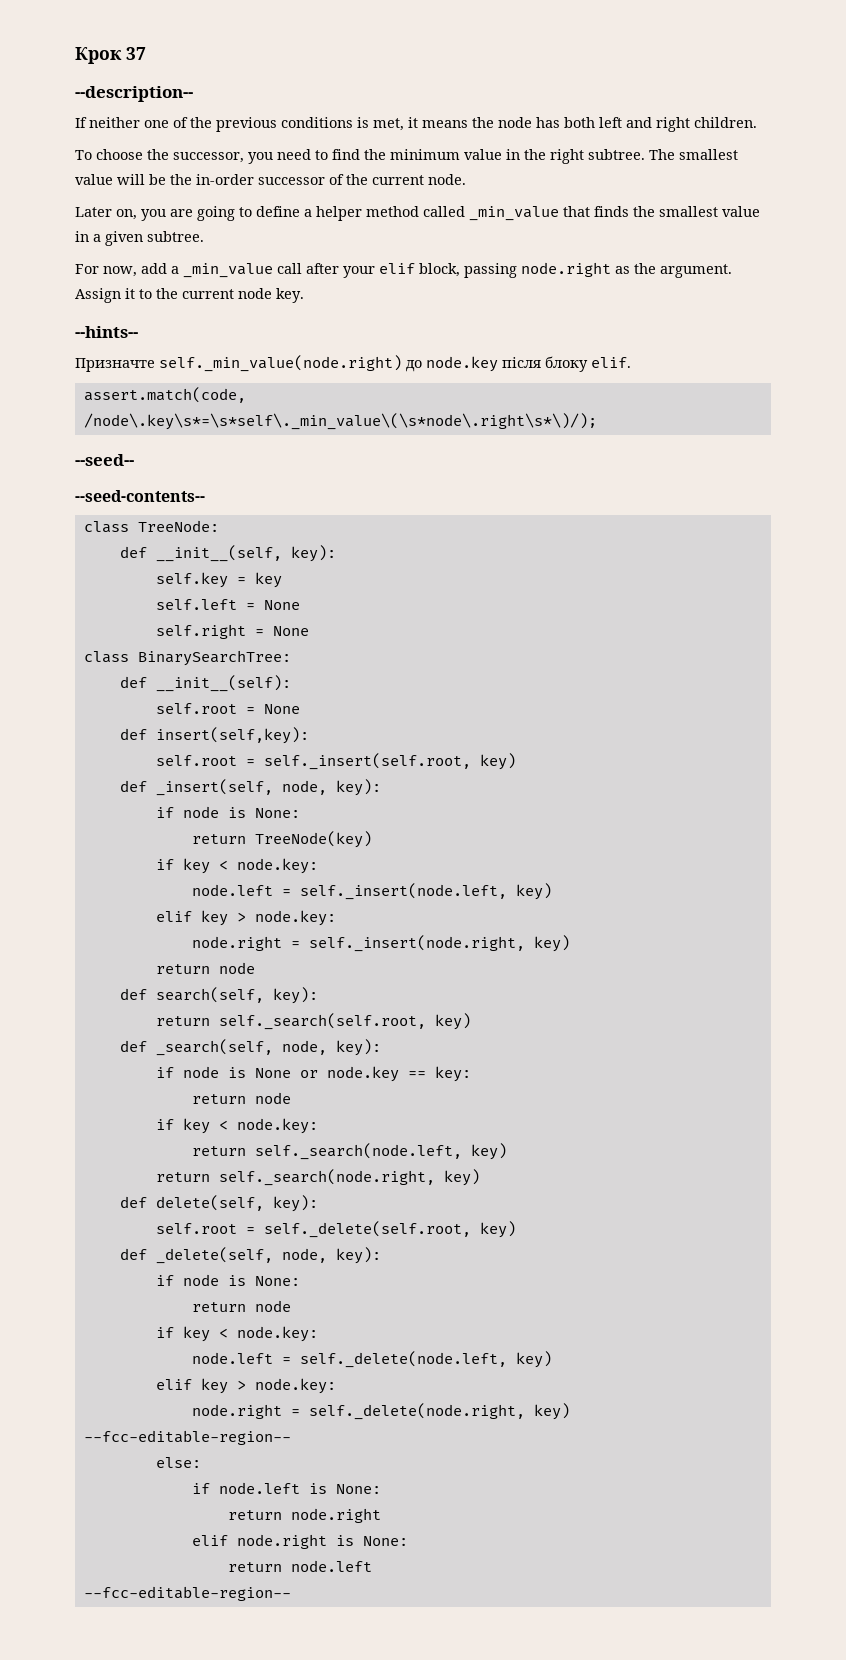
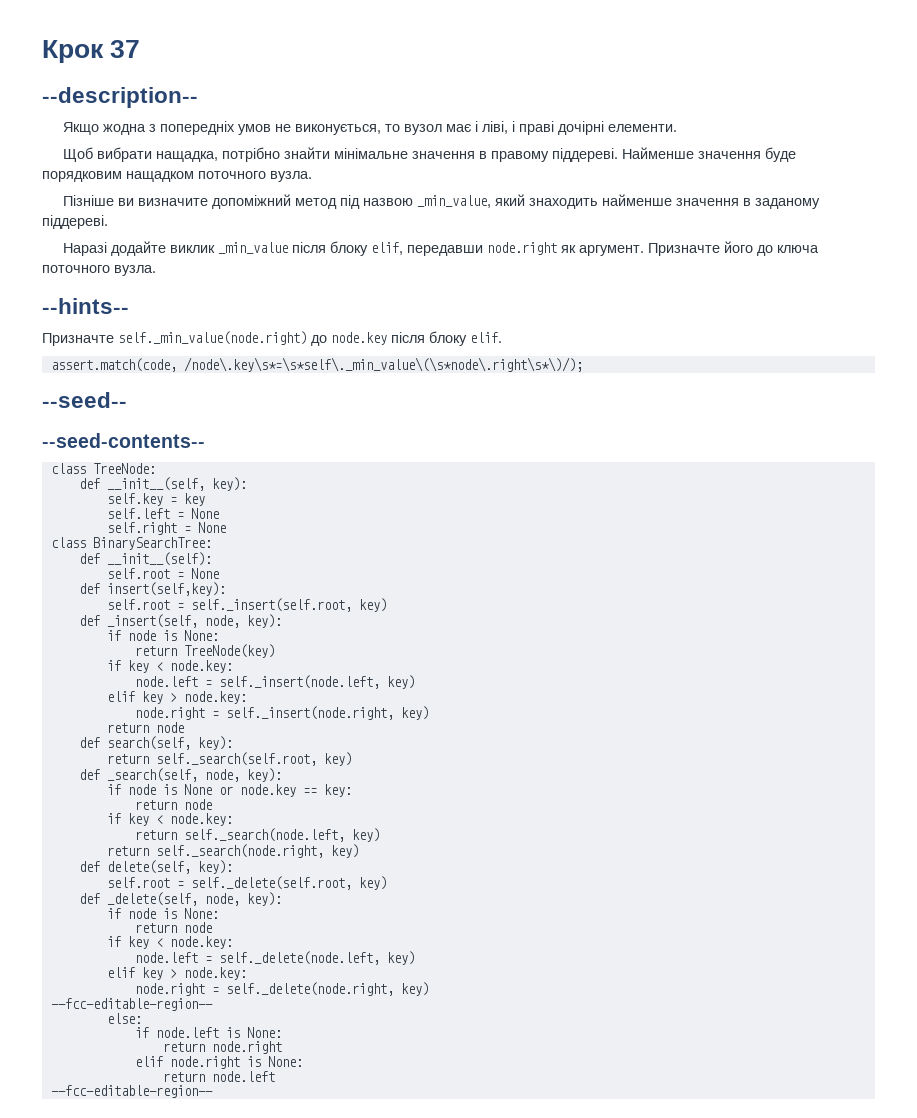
[75,117,757,132] [75,149,738,164] [75,174,466,185] [75,206,760,221] [75,231,204,246] [75,262,732,278] [75,288,304,303] If neither one of the previous conditions is met, it means the node has both left and right children. // To choose the successor, you need to find the minimum value in the right subtree. The smallest value will be the in-order successor of the current node. // Later on, you are going to define a helper method called _min_value that finds the smallest value in a given subtree. // For now, add a _min_value call after your elif block, passing node.right as the argument. Assign it to the current node key. -> [63,121,678,135] [63,147,797,162] [42,171,312,182] [63,194,821,209] [42,215,108,229] [63,241,820,256] [42,265,156,276] Якщо жодна з попередніх умов не виконується, то вузол має і ліві, і праві дочірні елементи. // Щоб вибрати нащадка, потрібно знайти мінімальне значення в правому піддереві. Найменше значення буде порядковим нащадком поточного вузла. // Пізніше ви визначите допоміжний метод під назвою _min_value, який знаходить найменше значення в заданому піддереві. // Наразі додайте виклик _min_value після блоку elif, передавши node.right як аргумент. Призначте його до ключа поточного вузла.

